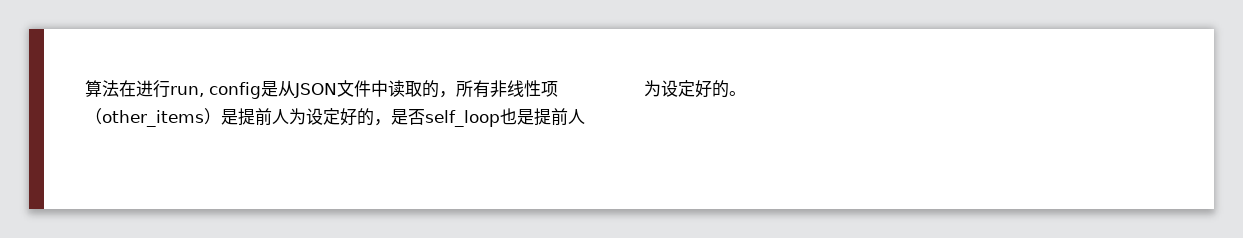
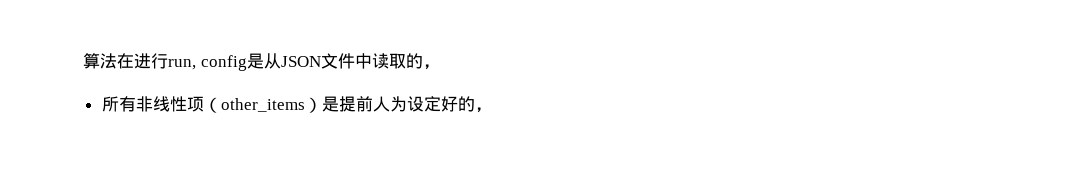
(456, 94) none -> (440, 67) //
[391,108,585,127] [644,80,746,98] 是否self_loop也是提前人为设定好的。 -> (492, 110) none

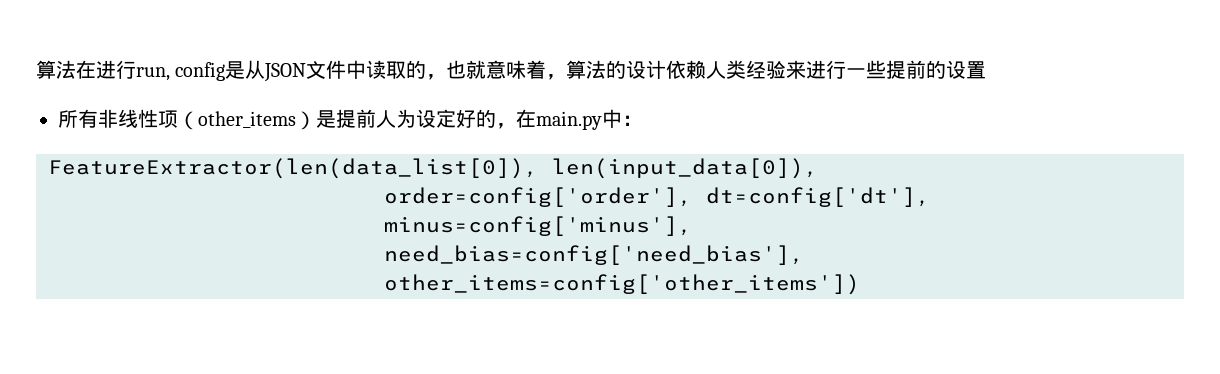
(440, 67) none -> [446,60,987,80] 也就意味着，算法的设计依赖人类经验来进行一些提前的设置
(492, 110) none -> [516,109,642,130] [48,158,818,179] [384,187,930,207] [384,216,692,236] [384,245,804,265] [384,274,860,295] 在main.py中： // FeatureExtractor(len(data_list[0]), len(input_data[0]), // order=config['order'], dt=config['dt'], minus=config['minus'], // need_bias=config['need_bias'], other_items=config['other_items'])

